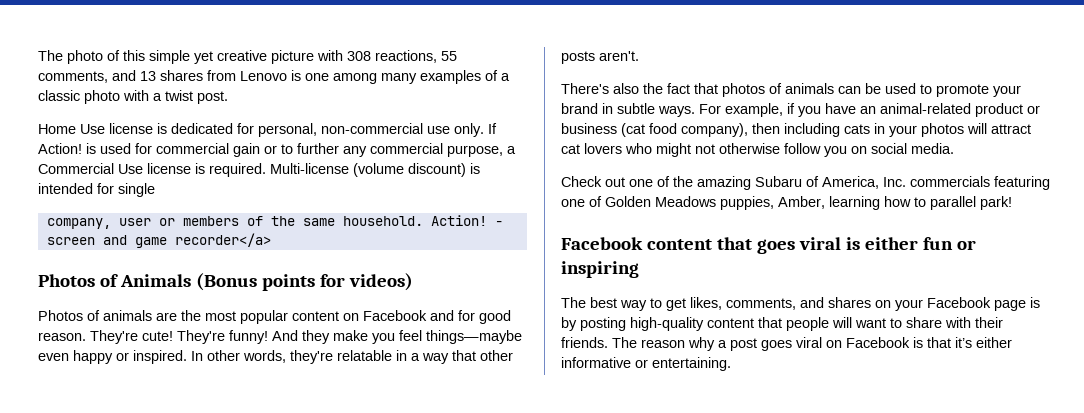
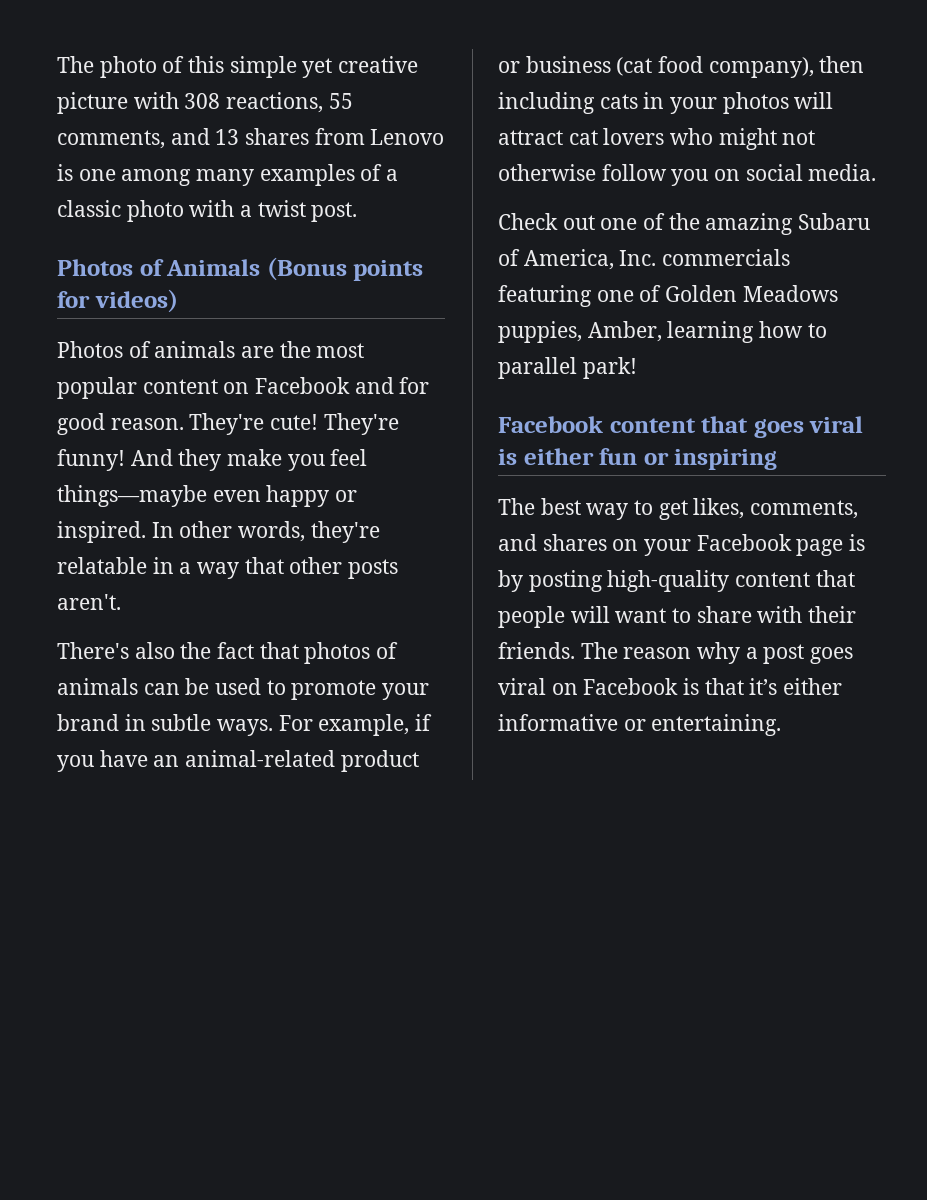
[38,123,497,137] [38,143,516,157] [38,163,480,177] [38,183,155,197] [46,215,503,229] [46,233,271,248] // Home Use license is dedicated for personal, non-commercial use only. If Action! is used for commercial gain or to further any commercial purpose, a Commercial Use license is required. Multi-license (volume discount) is intended for single // company, user or members of the same household. Action! - screen and game recorder</a> -> (358, 212) none

